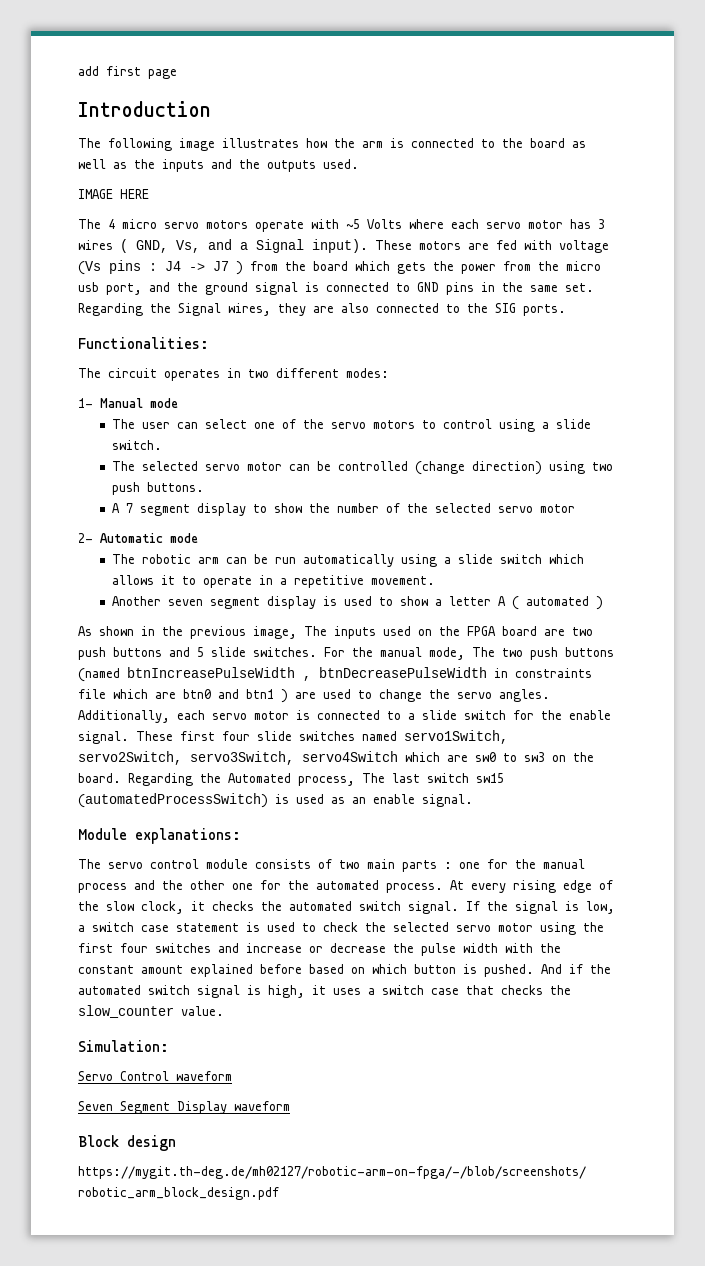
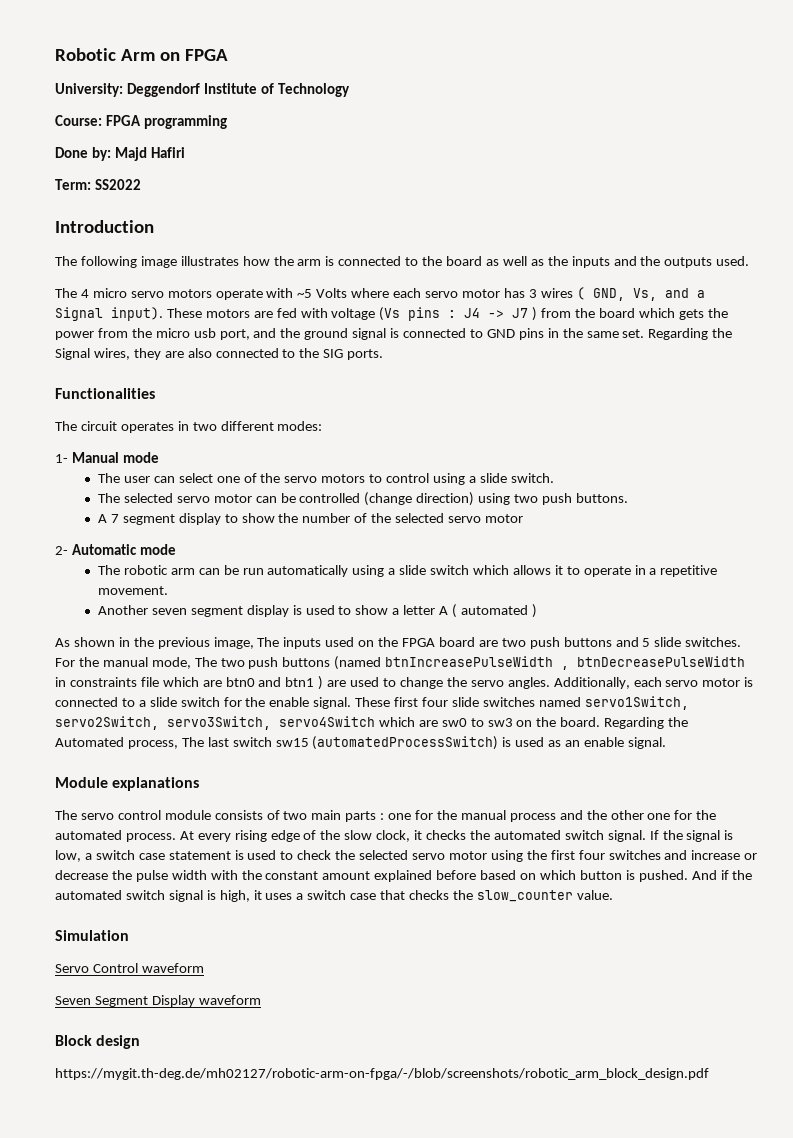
[78,66,177,79] add first page -> [55,48,228,61] [55,83,350,97] [55,115,227,129] [55,147,185,161] [55,179,141,190] Robotic Arm on FPGA // University: Deggendorf Institute of Technology // Course: FPGA programming // Done by: Majd Hafiri // Term: SS2022
[78,189,149,199] // IMAGE HERE -> (750, 261) none
[78,337,209,349] Functionalities: -> [55,388,155,399] Functionalities
[135,828,241,844] explanations: -> [112,777,200,791] explanations
[78,1040,169,1052] Simulation: -> [55,930,129,941] Simulation

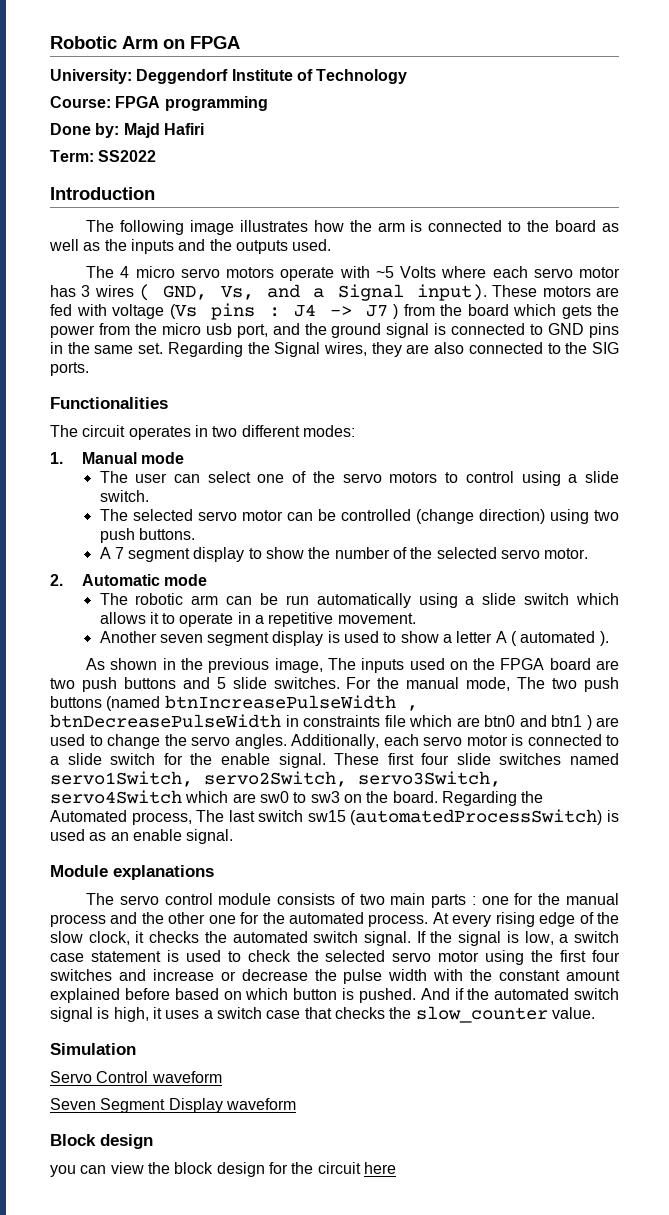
[55,454,68,463] 1- -> [50,452,63,464] 1.
[484,514,523,523] [55,546,68,555] motor // 2- -> [544,548,589,559] [50,574,63,586] motor. // 2.
[531,604,537,618] ) -> [599,631,609,646] ).
[55,1068,709,1080] https://mygit.th-deg.de/mh02127/robotic-arm-on-fpga/-/blob/screenshots/robotic_arm_block_design.pdf -> [50,1162,396,1177] you can view the block design for the circuit here

